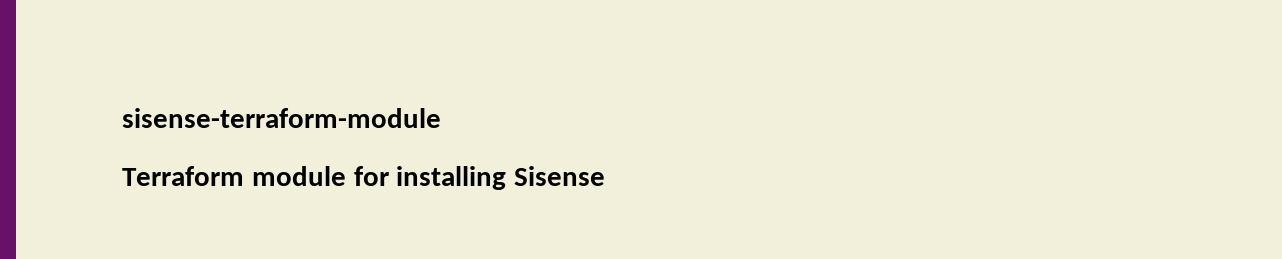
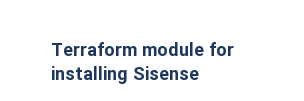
[122,108,441,128] sisense-terraform-module // -> (51, 49) none

